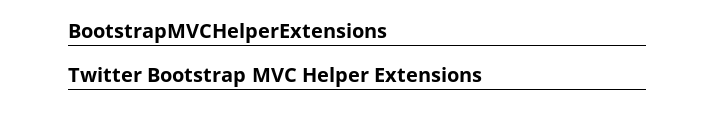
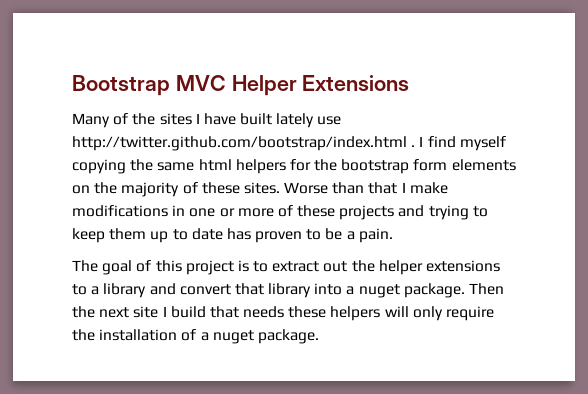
[68,23,387,43] [68,67,142,82] BootstrapMVCHelperExtensions // Twitter -> (72, 85) none
(483, 74) none -> [72,113,342,128] [72,136,506,151] [72,159,516,174] [72,182,448,197] [72,205,488,220] [72,228,393,243] [72,260,501,275] [72,283,505,298] [72,306,495,321] [72,329,319,344] // Many of the sites I have built lately use http://twitter.github.com/bootstrap/index.html . I find myself copying the same html helpers for the bootstrap form elements on the majority of these sites. Worse than that I make modifications in one or more of these projects and trying to keep them up to date has proven to be a pain. // The goal of this project is to extract out the helper extensions to a library and convert that library into a nuget package. Then the next site I build that needs these helpers will only require the installation of a nuget package.

